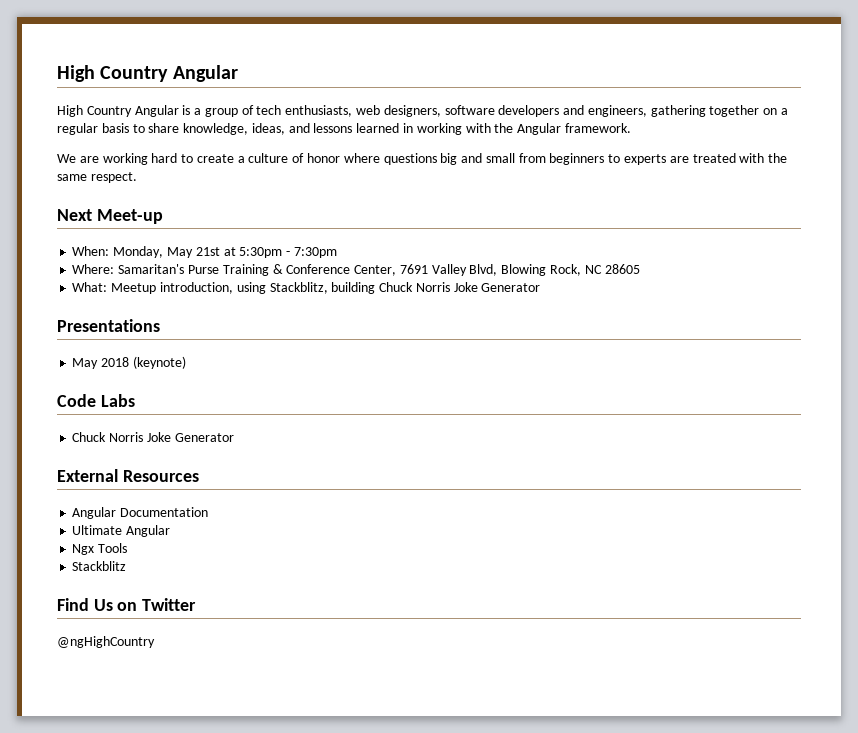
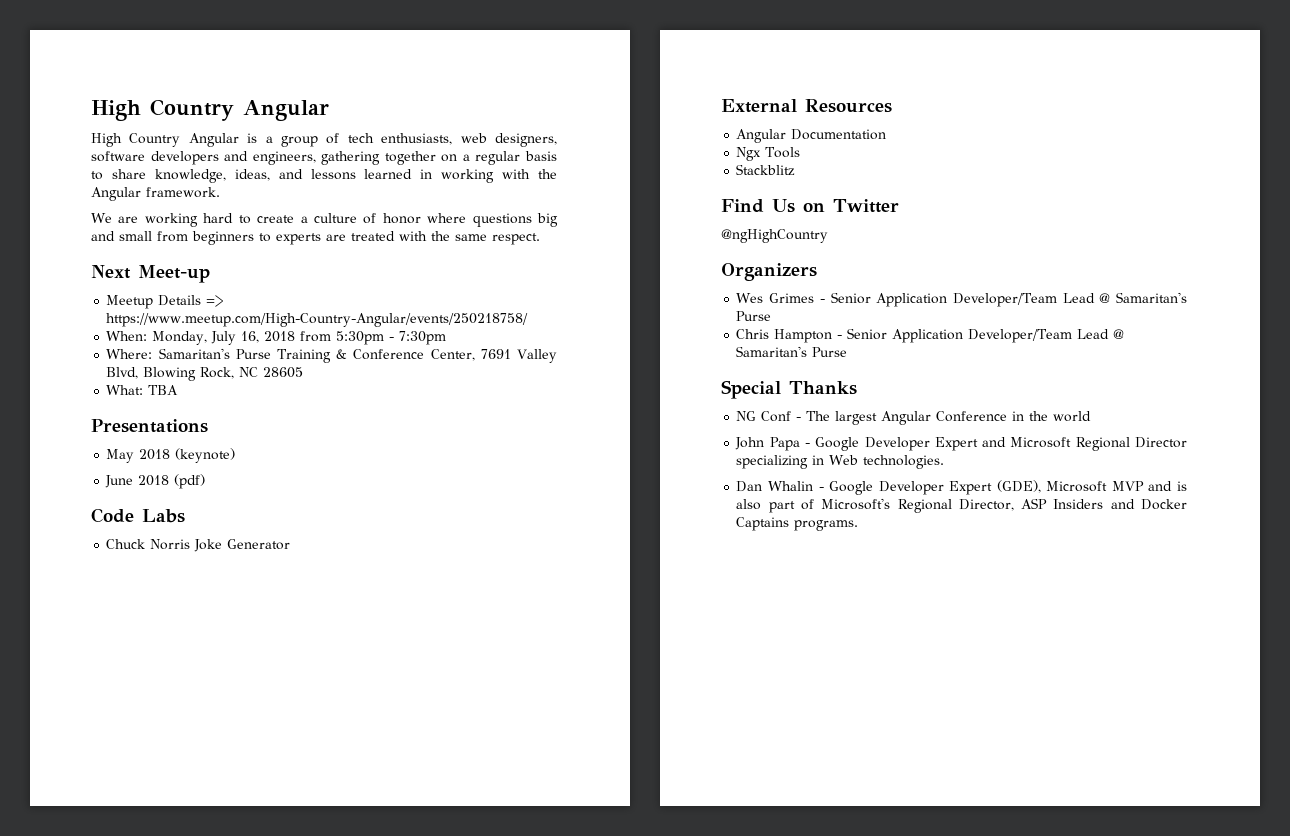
[72,246,236,258] When: Monday, May 21st at -> [106,295,224,309] [106,313,529,327] [106,331,332,345] Meetup Details => https://www.meetup.com/High-Country-Angular/events/250218758/ // When: Monday, July 16, 2018 from
[111,282,541,294] Meetup introduction, using Stackblitz, building Chuck Norris Joke Generator -> [148,385,179,395] TBA
(186, 362) none -> [105,474,206,489] // June 2018 (pdf)
[72,525,171,537] // Ultimate Angular -> (887, 134) none
(155, 642) none -> [721,263,817,281] [736,292,1187,307] [736,311,772,321] [736,328,1125,343] [736,346,848,357] [721,380,857,399] [736,411,1092,425] [735,437,1187,451] [736,455,945,469] [736,480,1187,495] [736,498,1187,513] [736,517,859,531] // Organizers // Wes Grimes - Senior Application Developer/Team Lead @ Samaritan's Purse // Chris Hampton - Senior Application Developer/Team Lead @ Samaritan's Purse // Special Thanks // NG Conf - The largest Angular Conference in the world // John Papa - Google Developer Expert and Microsoft Regional Director specializing in Web technologies. // Dan Whalin - Google Developer Expert (GDE), Microsoft MVP and is also part of Microsoft's Regional Director, ASP Insiders and Docker Captains programs.

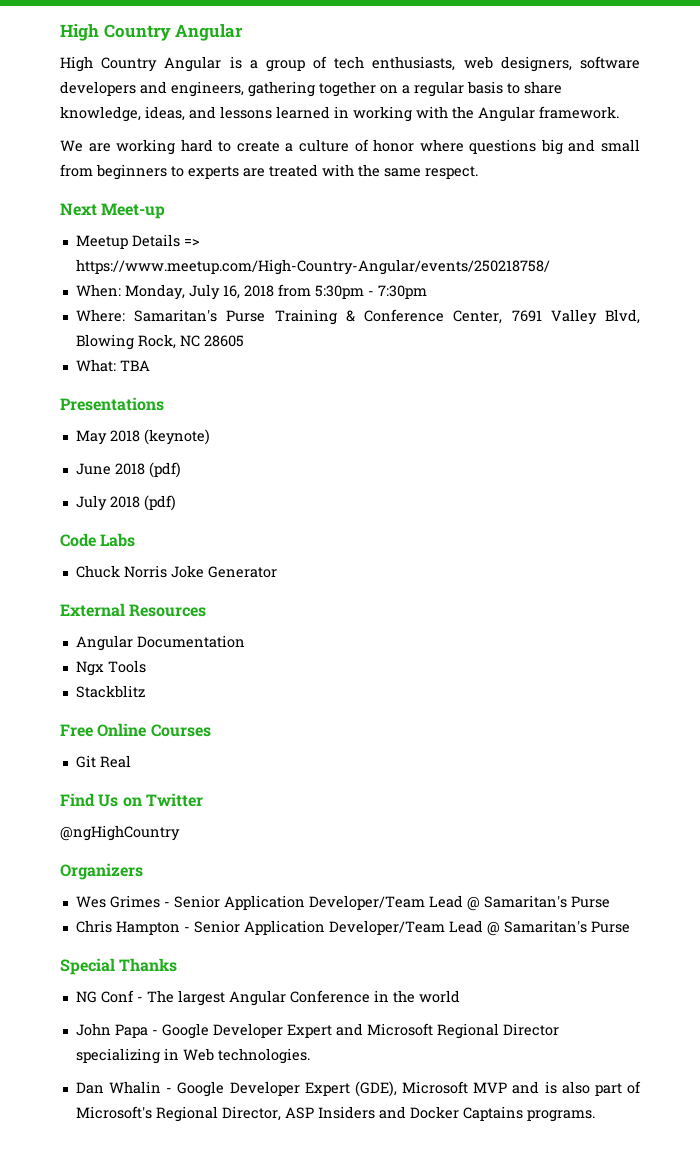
(206, 481) none -> [75,495,176,511] // July 2018 (pdf)
(796, 170) none -> [60,723,211,737] [75,755,131,768] // Free Online Courses // Git Real

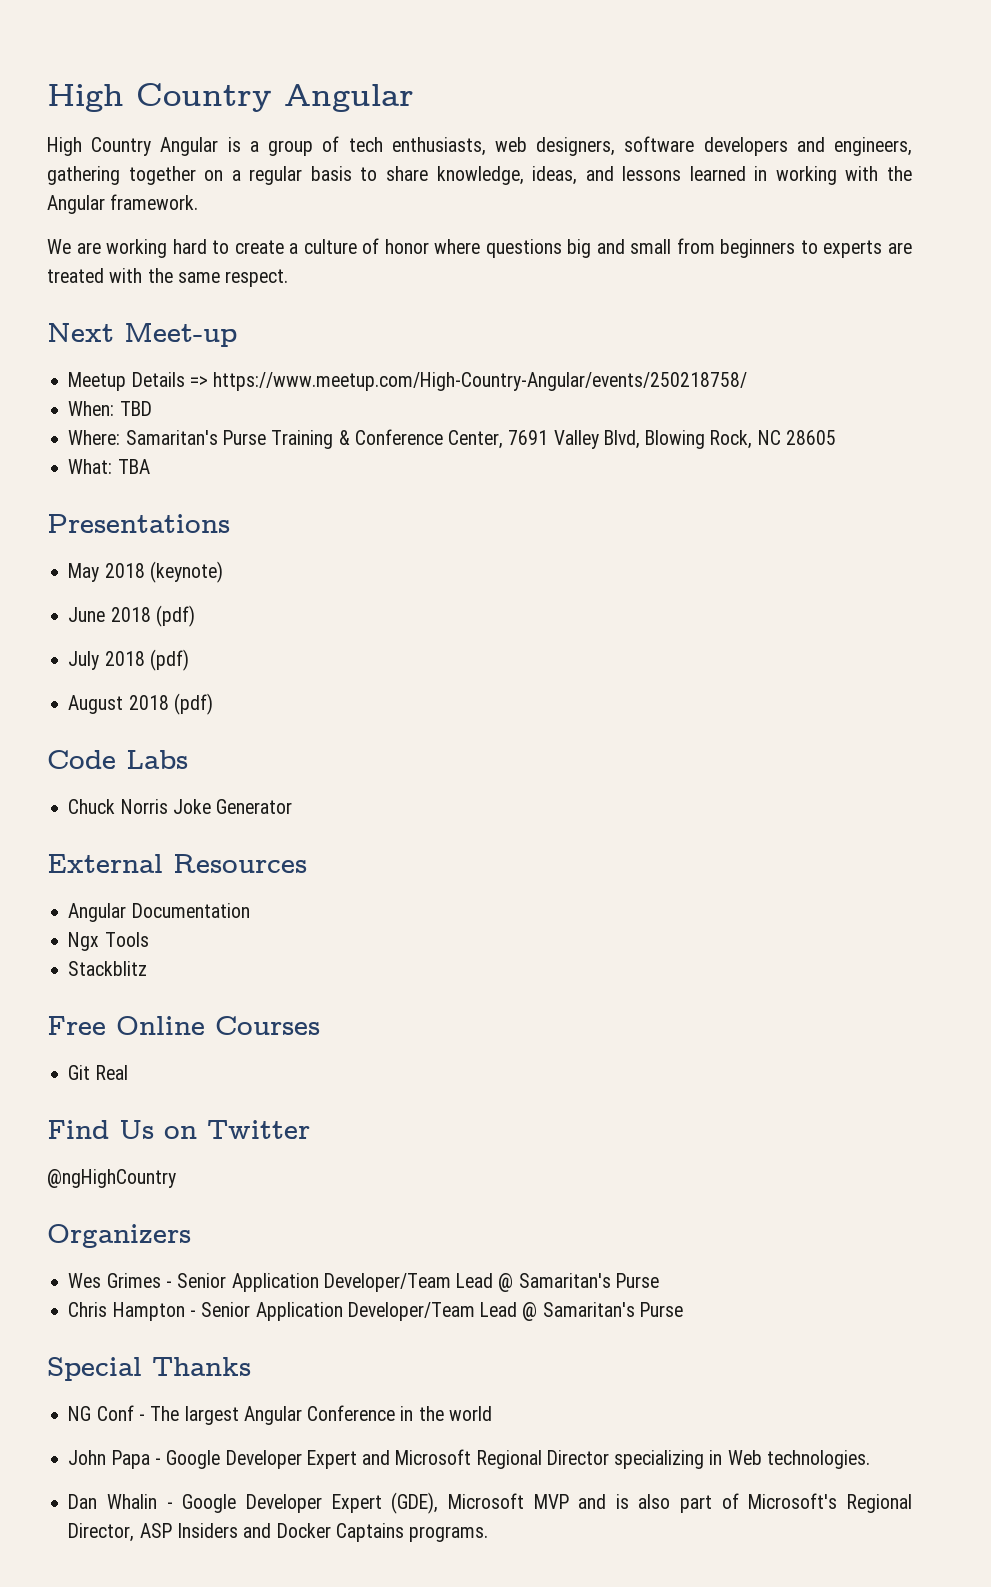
[124,284,427,300] Monday, July 16, 2018 from 5:30pm - 7:30pm -> [119,401,152,416] TBD
(176, 503) none -> [68,693,213,715] // August 2018 (pdf)

